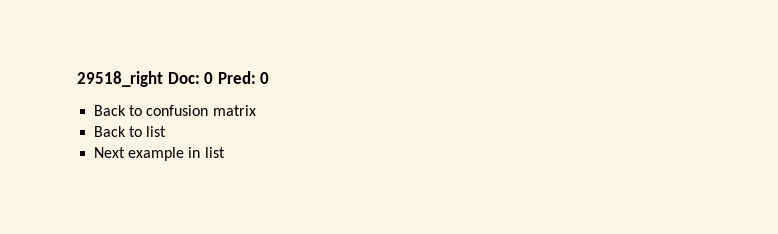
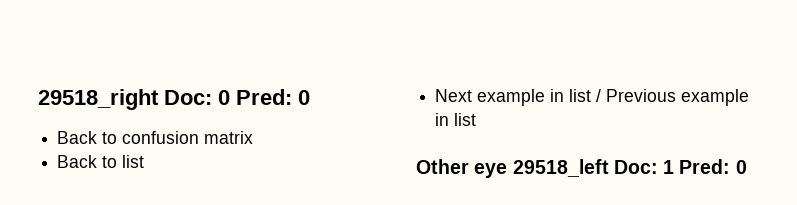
(225, 152) none -> [596,89,750,106] [435,113,477,126] [416,159,747,178] / Previous example in list // Other eye 29518_left Doc: 1 Pred: 0

